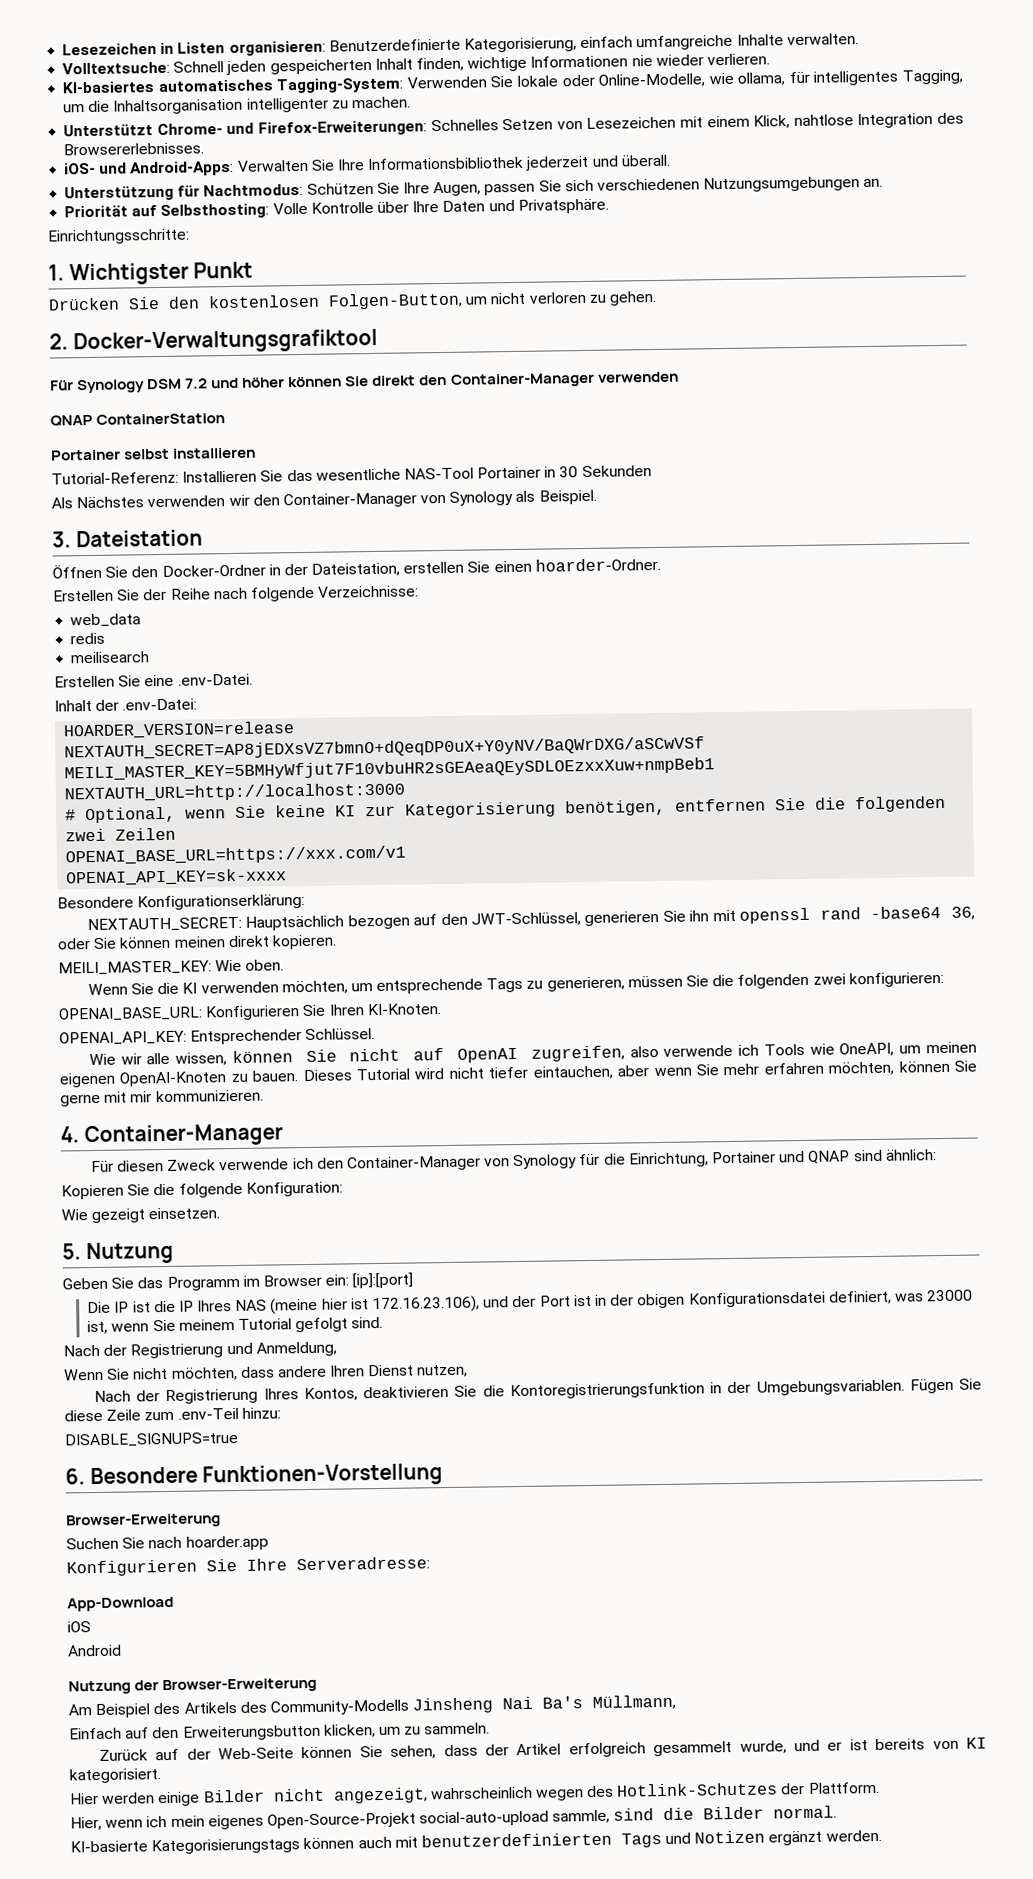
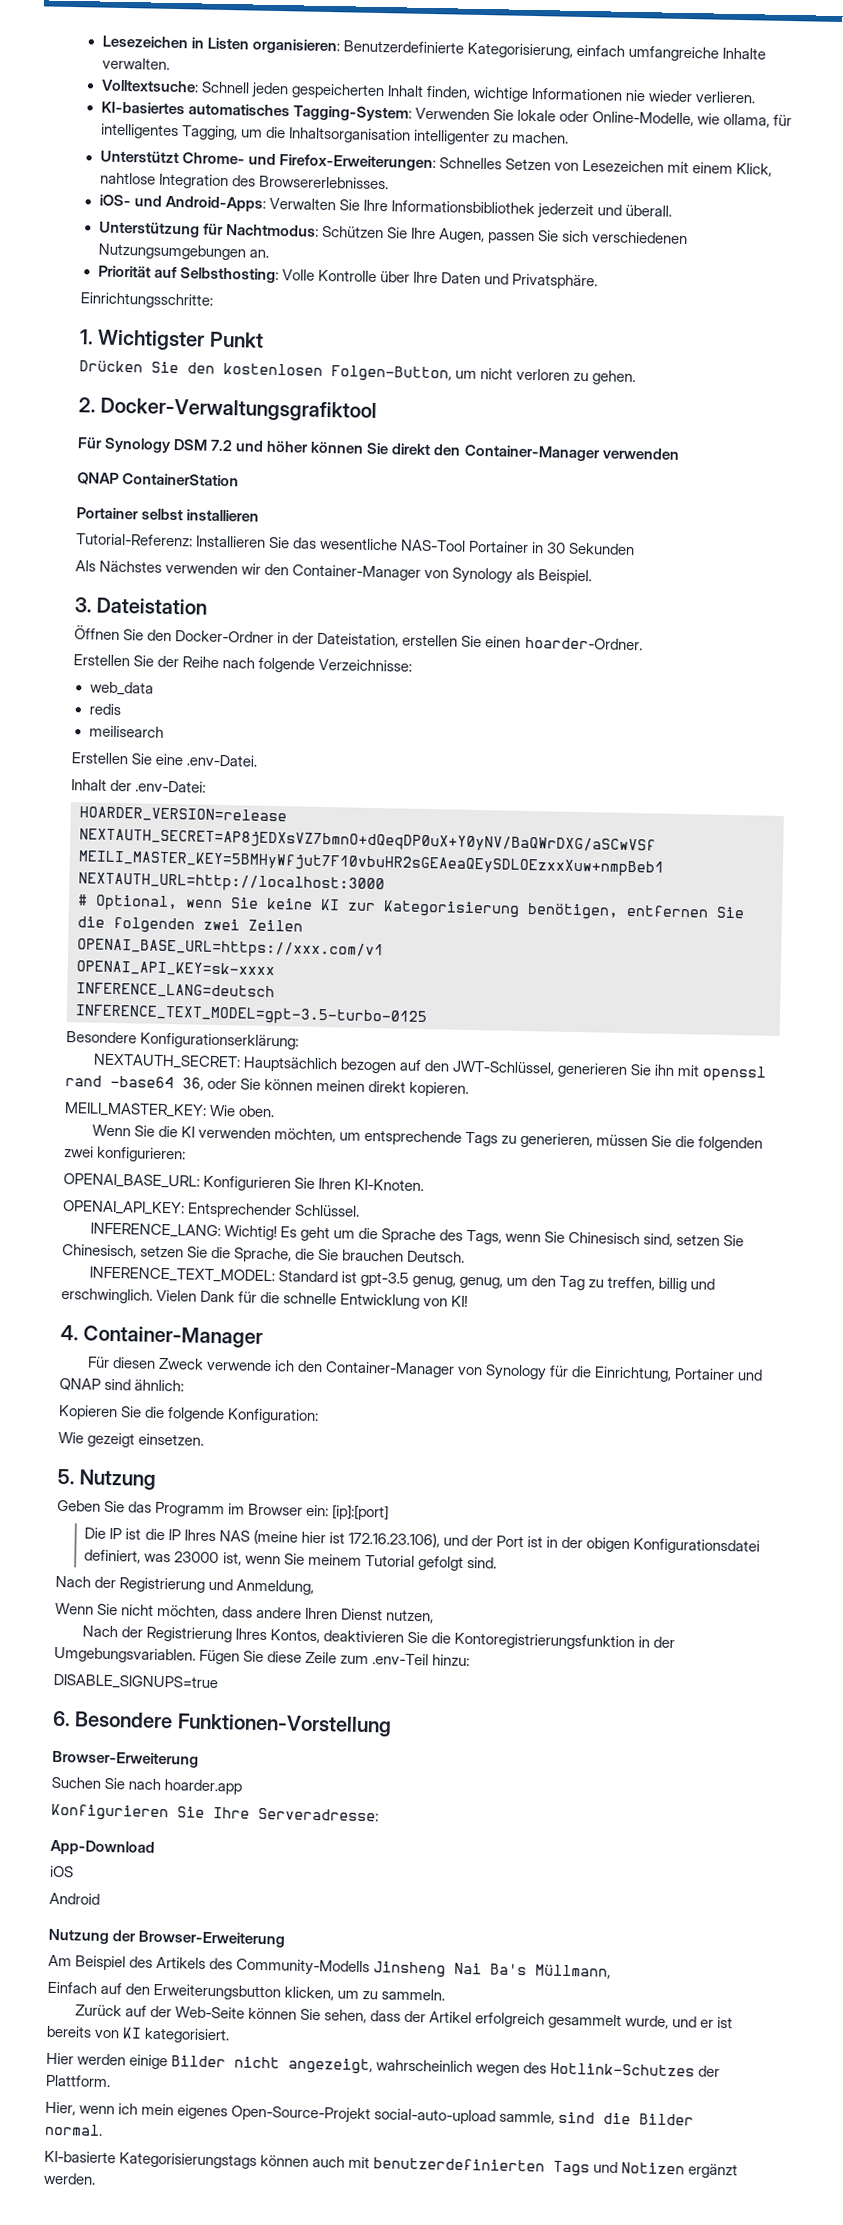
(288, 877) none -> [76,982,275,1000] [75,1004,427,1027] // INFERENCE_LANG=deutsch // INFERENCE_TEXT_MODEL=gpt-3.5-turbo-0125
[88,1041,977,1066] [59,1060,977,1088] [60,1089,264,1107] Wie wir alle wissen, können Sie nicht auf OpenAI zugreifen, also verwende ich Tools wie OneAPI, um meinen eigenen OpenAI-Knoten zu bauen. Dieses Tutorial wird nicht tiefer eintauchen, aber wenn Sie mehr erfahren möchten, können Sie gerne mit mir kommunizieren. -> [89,1222,745,1247] [62,1244,466,1263] [88,1266,716,1293] [61,1287,469,1310] INFERENCE_LANG: Wichtig! Es geht um die Sprache des Tags, wenn Sie Chinesisch sind, setzen Sie Chinesisch, setzen Sie die Sprache, die Sie brauchen Deutsch. // INFERENCE_TEXT_MODEL: Standard ist gpt-3.5 genug, genug, um den Tag zu treffen, billig und erschwinglich. Vielen Dank für die schnelle Entwicklung von KI!

